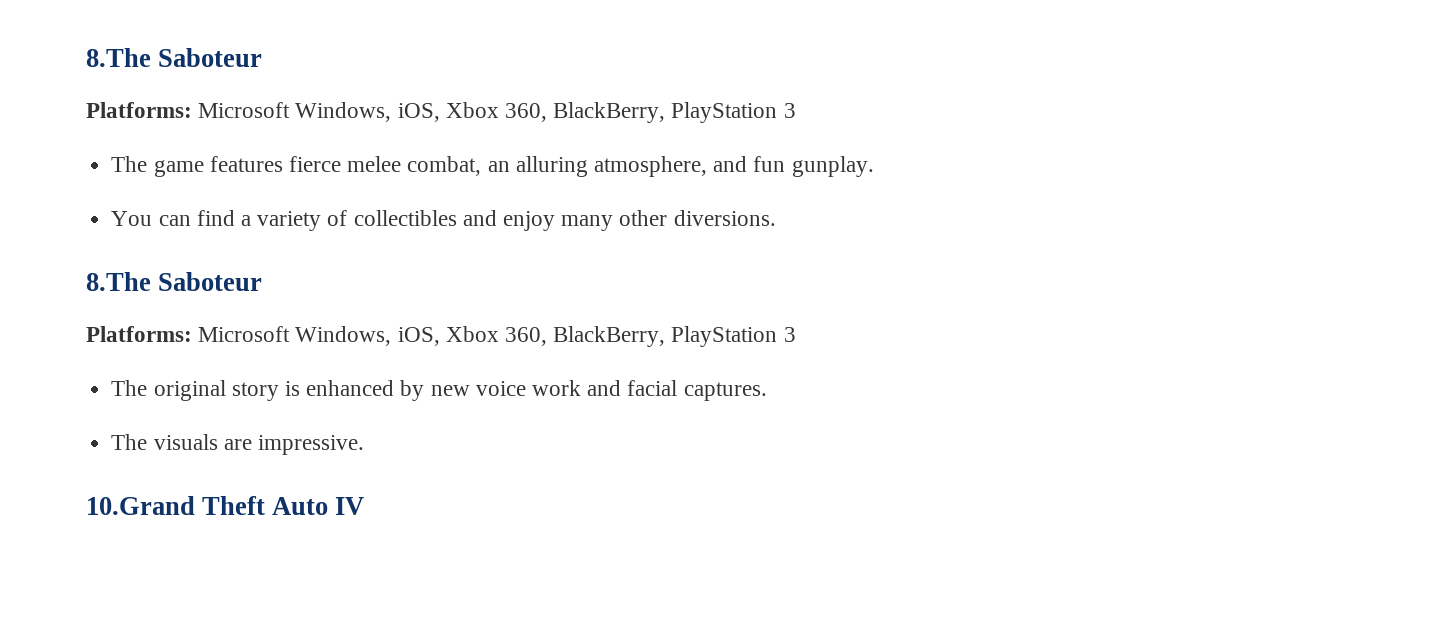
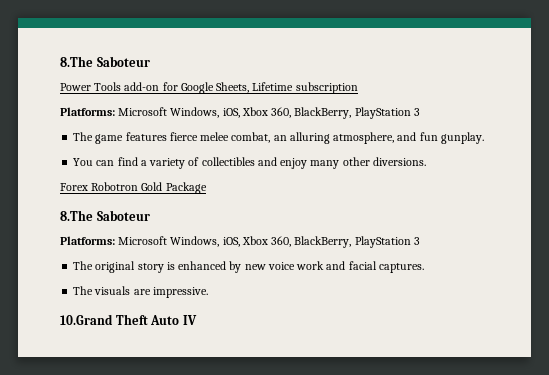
[86,48,263,67] 8.The Saboteur -> [60,56,150,67] [60,82,358,94] 8.The Saboteur // Power Tools add-on for Google Sheets, Lifetime subscription
(776, 218) none -> [60,182,207,194] // Forex Robotron Gold Package

